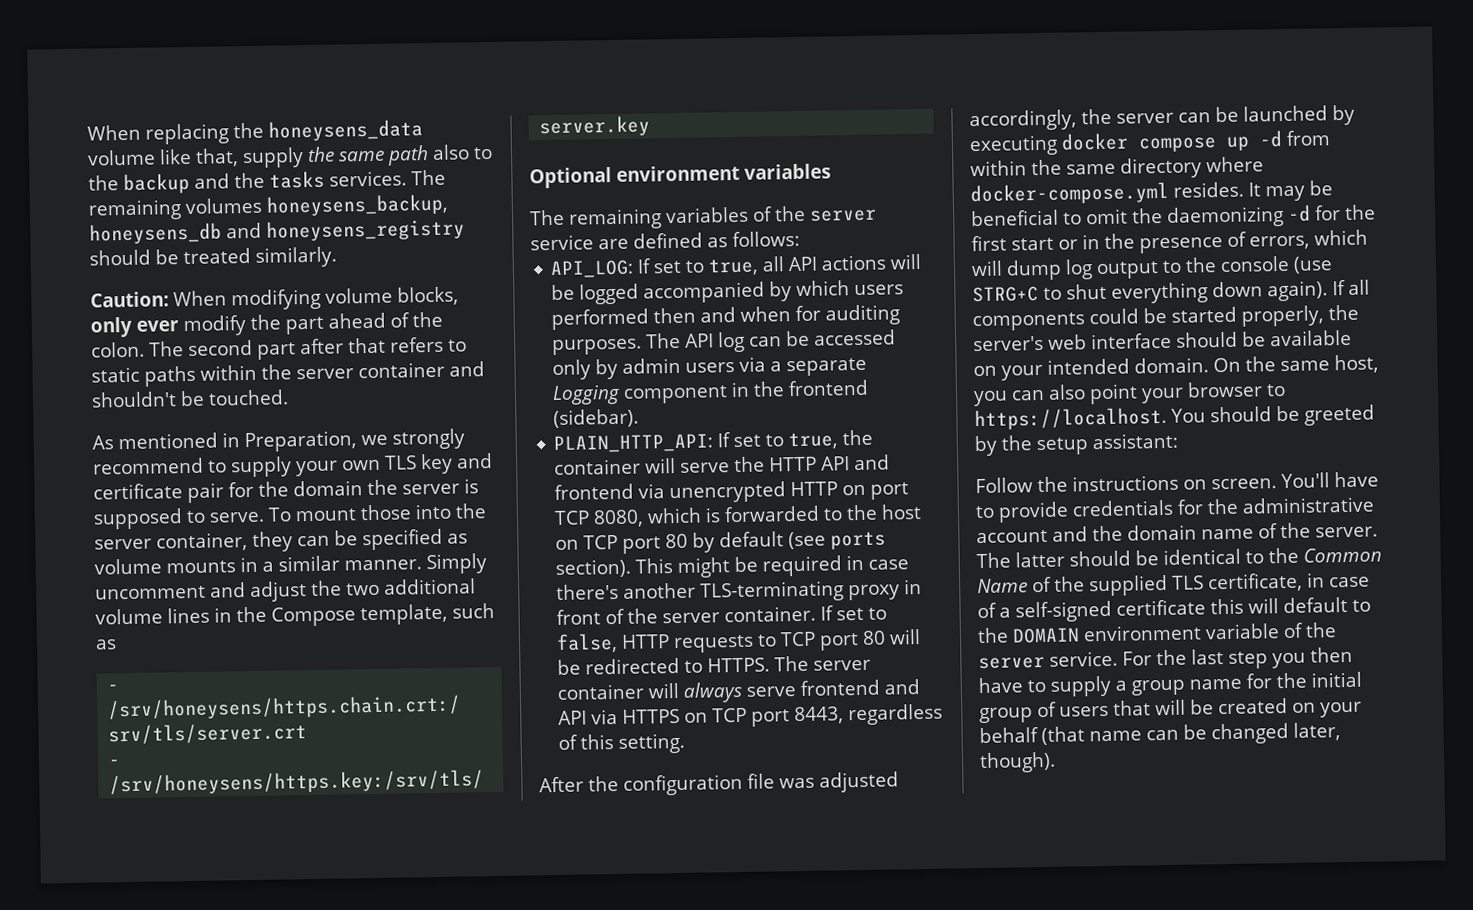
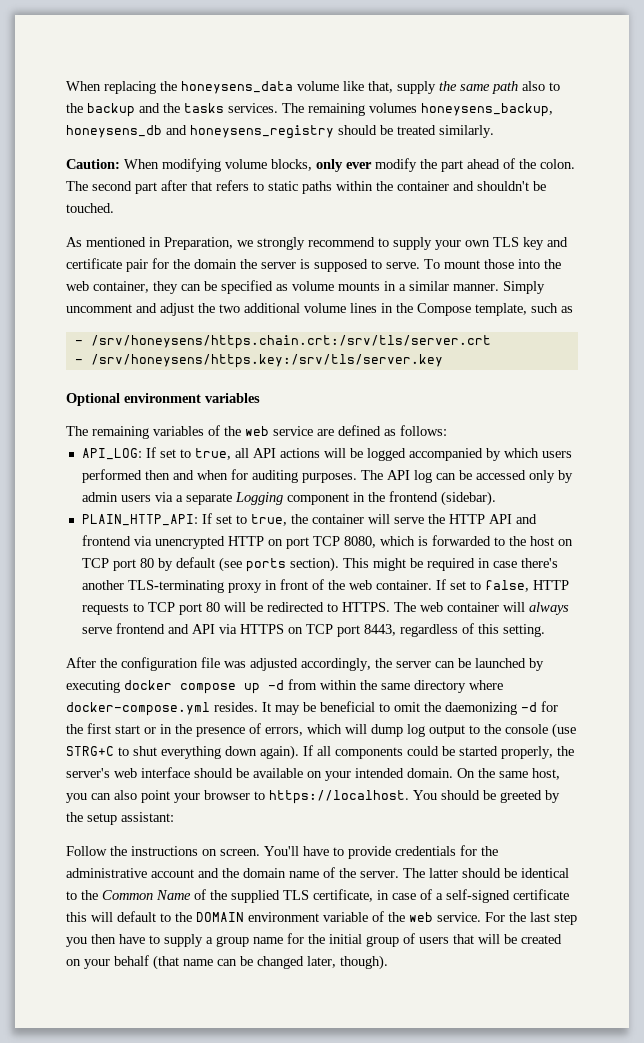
[296,368,354,380] server -> (393, 186) none
[94,538,152,550] server -> [66,281,89,291] web
[810,209,877,222] server -> [245,426,269,436] web
[662,612,721,624] server -> [348,580,372,590] web
[813,659,872,671] server -> [419,602,443,612] web
[978,656,1045,670] server -> [409,912,433,922] web

